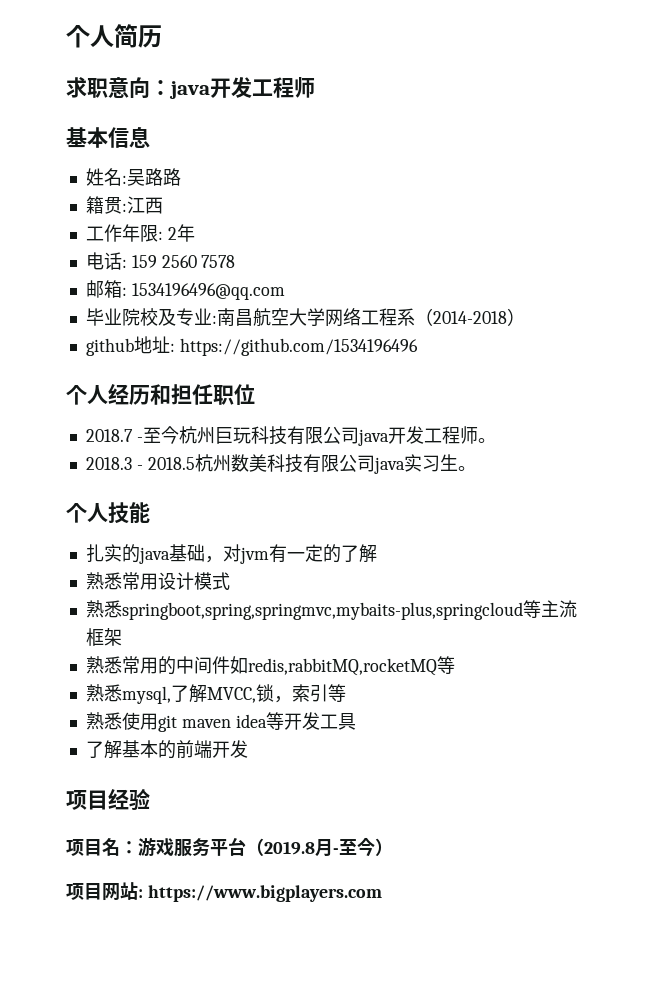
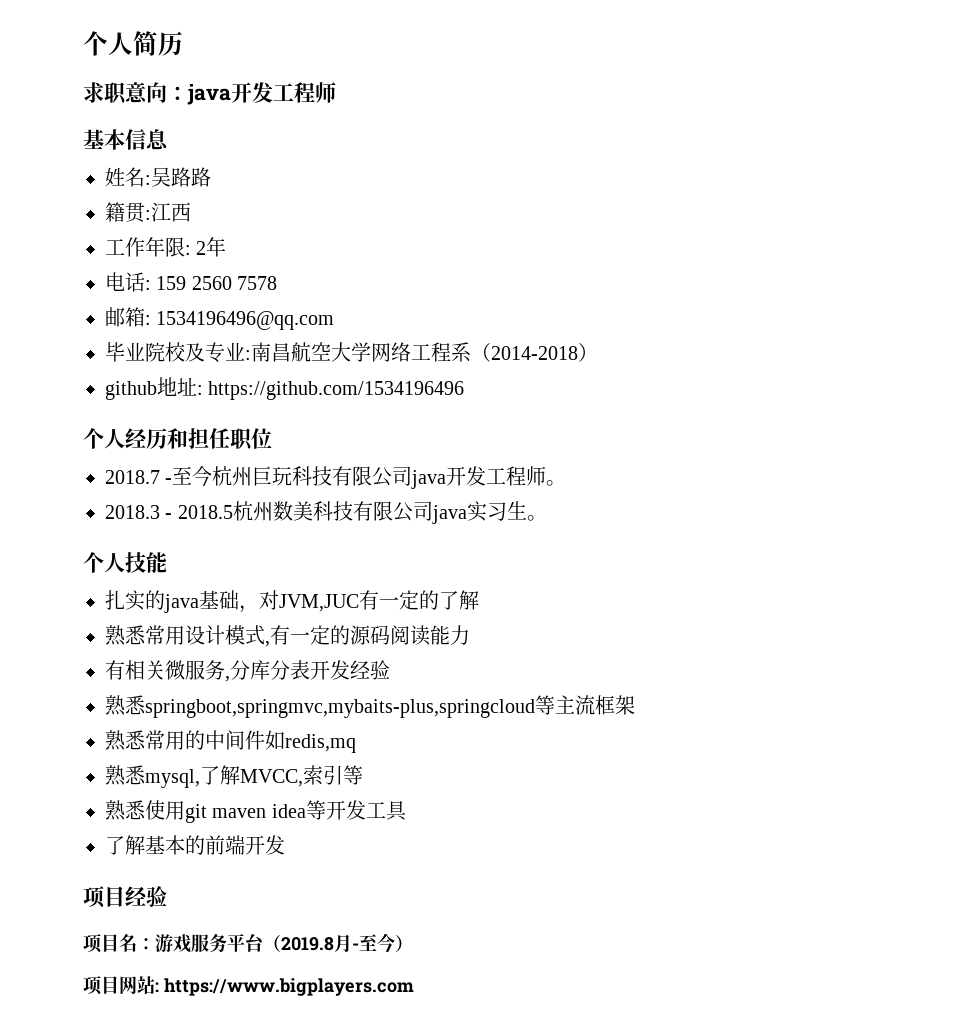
[239,547,269,564] jvm -> [279,594,359,612] JVM,JUC
[85,600,523,620] // 熟悉springboot,spring,springmvc,mybaits-plus,springcloud -> [265,625,470,647] [105,660,390,682] [105,695,535,718] ,有一定的源码阅读能力 // 有相关微服务,分库分表开发经验 // 熟悉springboot,springmvc,mybaits-plus,springcloud
[247,656,455,676] redis,rabbitMQ,rocketMQ等 -> [285,734,356,753] redis,mq
[255,684,292,703] 锁， -> (303, 778) none

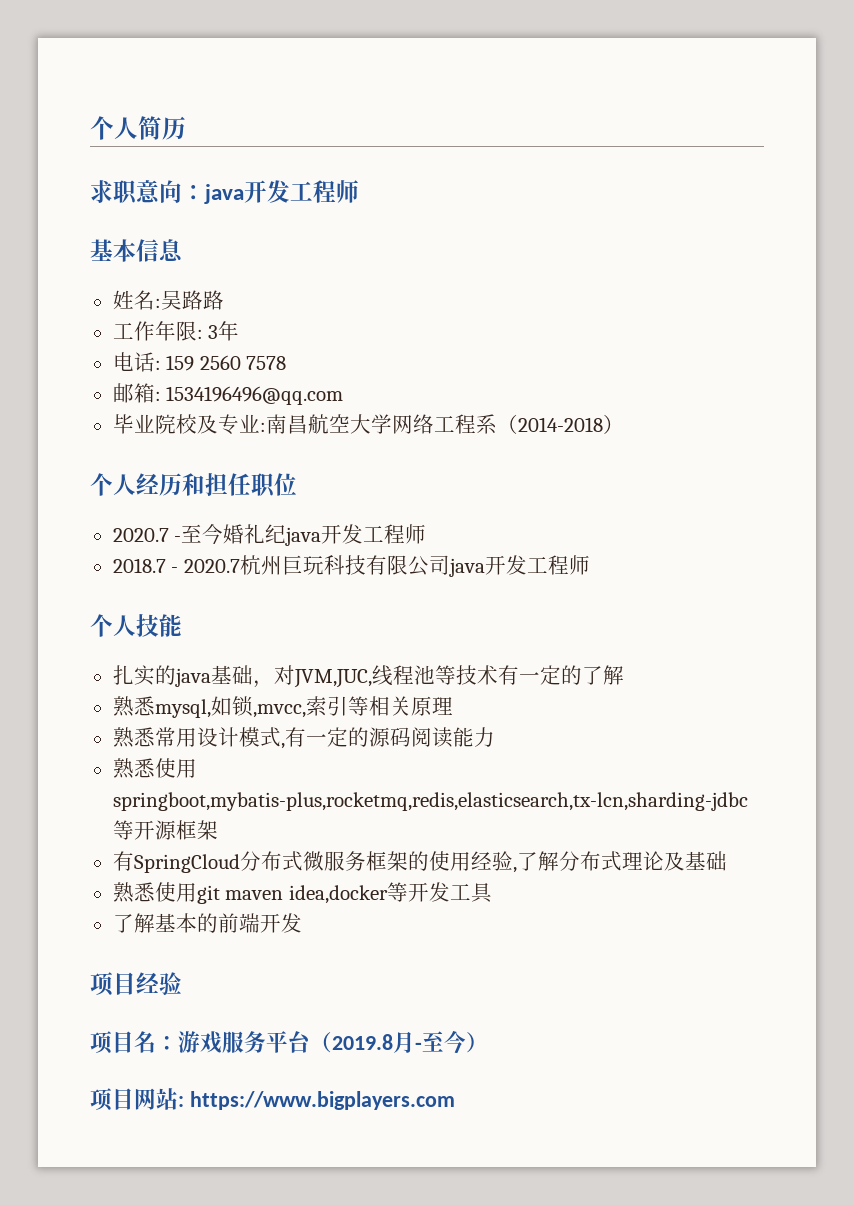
[105,202,191,223] // 籍贯:江西 -> (224, 300) none
[196,241,207,255] 2 -> [208,325,219,339] 3
[105,377,465,400] // github地址: https://github.com/1534196496 -> (624, 424) none
[105,466,213,487] 2018.7 -至今 -> [112,524,427,546] [112,558,240,573] 2020.7 -至今婚礼纪java开发工程师 // 2018.7 - 2020.7
[546,480,567,486] [105,501,547,524] 。 // 2018.3 - 2018.5杭州数美科技有限公司java实习生。 -> (590, 565) none
[279,594,359,612] JVM,JUC -> [293,665,498,688] JVM,JUC,线程池等技术
(479, 600) none -> [112,696,453,718] // 熟悉mysql,如锁,mvcc,索引等相关原理
[105,660,390,682] [105,695,635,718] [105,730,356,753] [105,765,363,788] 有相关微服务,分库分表开发经验 // 熟悉springboot,springmvc,mybaits-plus,springcloud等主流框架 // 熟悉常用的中间件如redis,mq // 熟悉mysql,了解MVCC,索引等 -> [112,758,197,779] [112,792,748,811] [112,820,218,840] [112,851,727,873] 熟悉使用springboot,mybatis-plus,rocketmq,redis,elasticsearch,tx-lcn,sharding-jdbc等开源框架 // 有SpringCloud分布式微服务框架的使用经验,了解分布式理论及基础
[271,804,306,818] idea -> [288,885,388,904] idea,docker

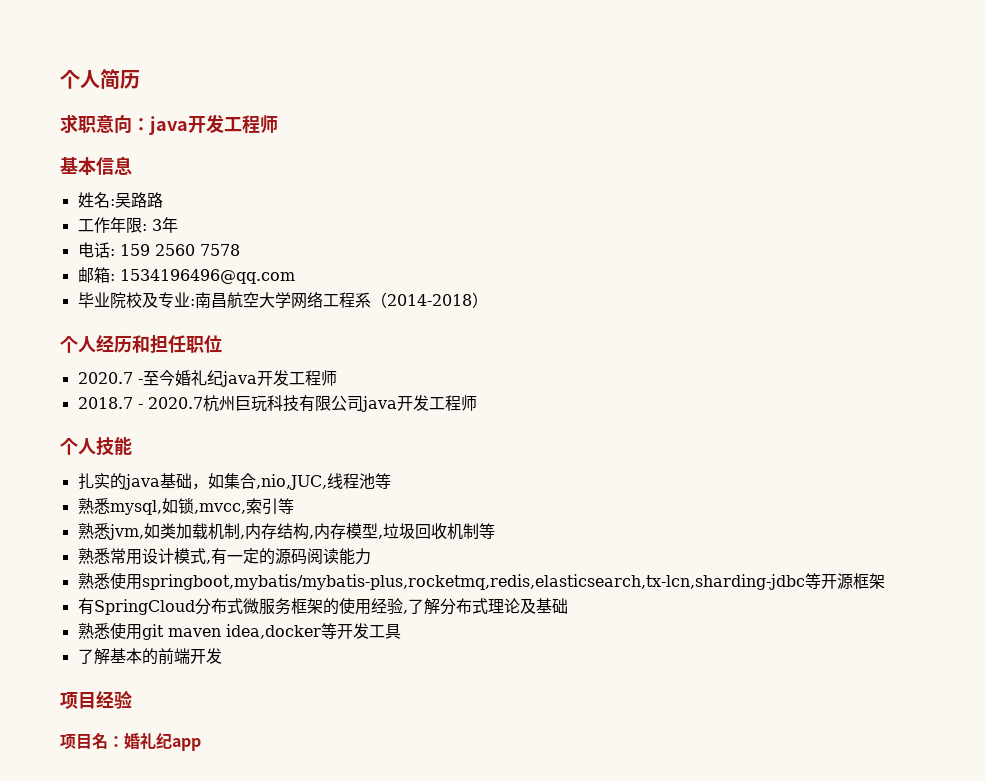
[273,665,372,688] 对JVM,JUC, -> [207,473,327,490] 如集合,nio,JUC,
[455,665,624,685] 技术有一定的了解 -> (391, 481) none
[368,696,453,716] 相关原理 -> [77,523,495,540] // 熟悉jvm,如类加载机制,内存结构,内存模型,垃圾回收机制等
[112,792,748,811] springboot,mybatis-plus,rocketmq,redis,elasticsearch,tx-lcn,sharding-jdbc -> [141,574,805,590] springboot,mybatis/mybatis-plus,rocketmq,redis,elasticsearch,tx-lcn,sharding-jdbc
[178,1031,488,1054] [90,1088,455,1111] 游戏服务平台（2019.8月-至今） // 项目网站: https://www.bigplayers.com -> [124,732,201,751] 婚礼纪app

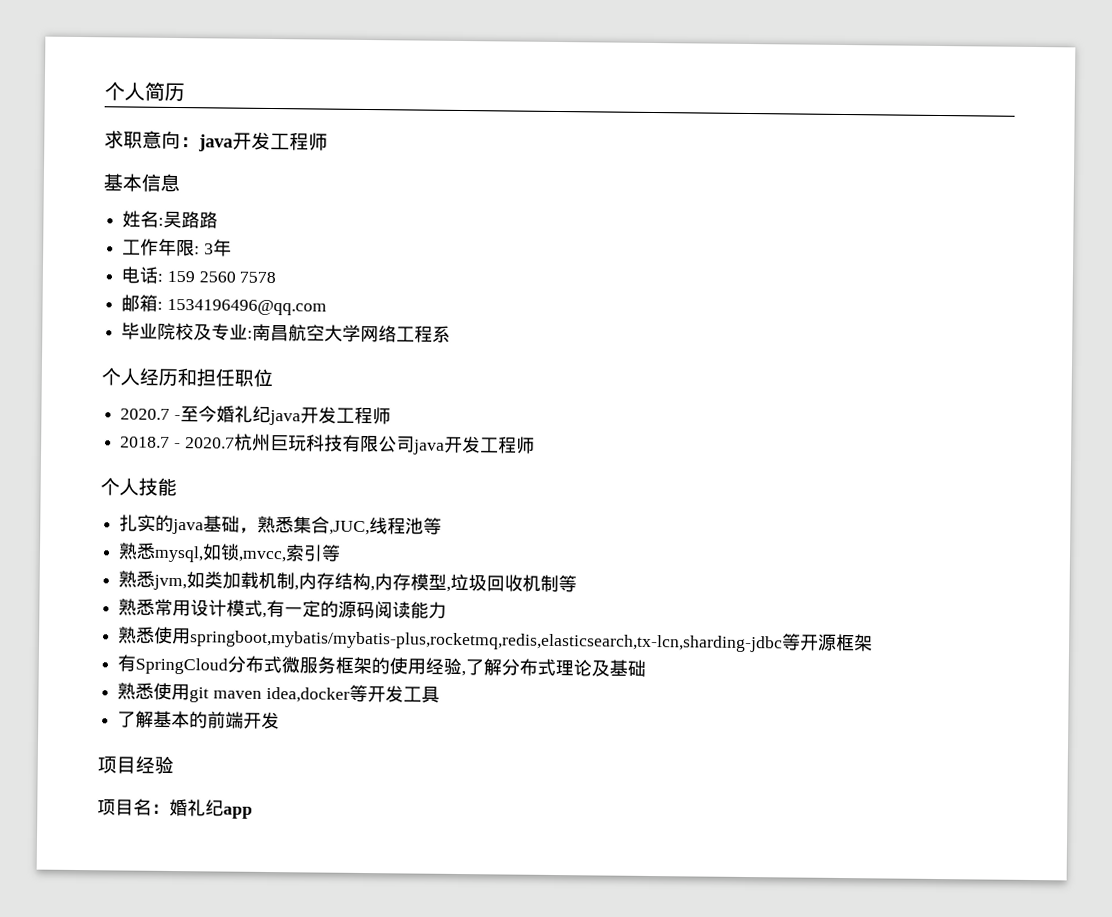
[370,292,488,308] （2014-2018） -> (452, 334) none
[207,473,327,490] 如集合,nio,JUC, -> [257,515,371,536] 熟悉集合,JUC,

